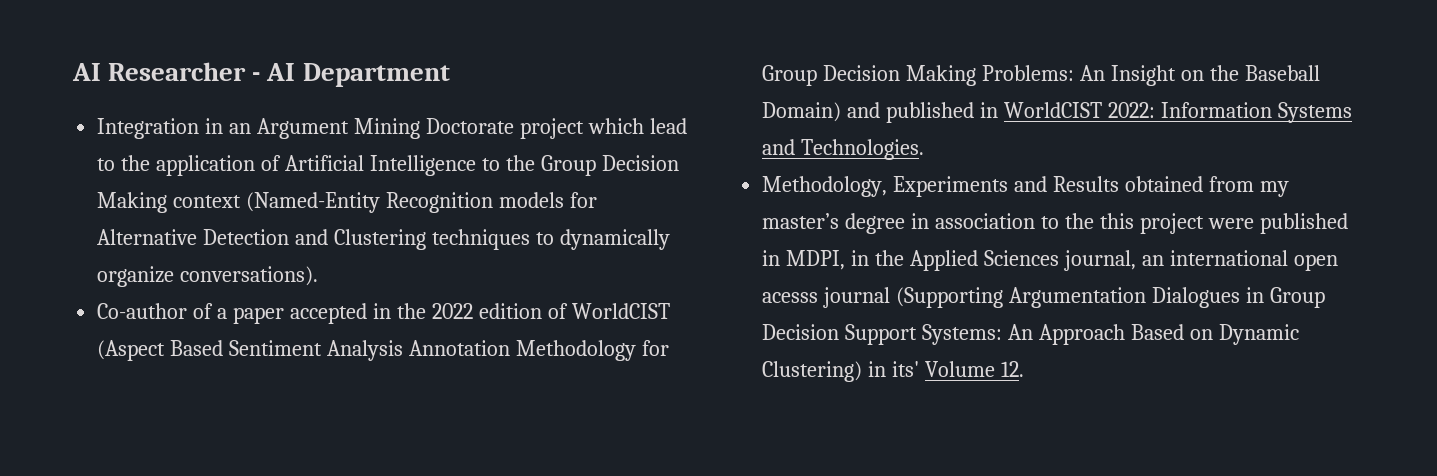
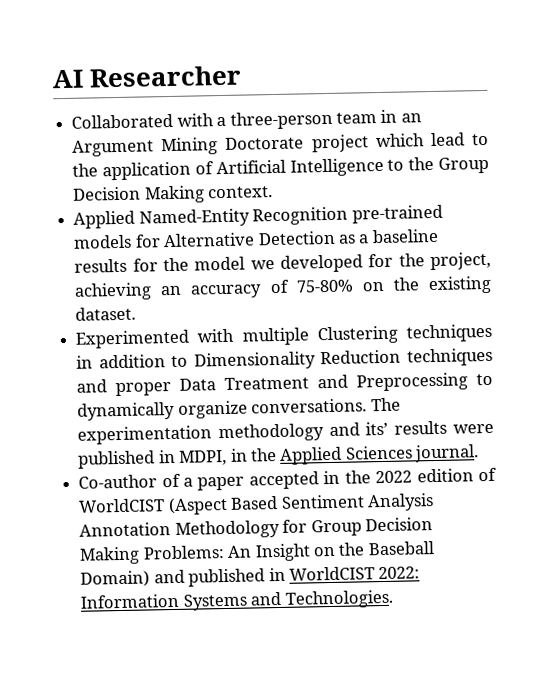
[252,63,450,87] [97,118,200,139] - AI Department // Integration -> [71,110,377,130] // Collaborated with a three‑person team
[173,192,597,213] [97,229,670,250] [97,266,319,287] context (Named-Entity Recognition models for Alternative Detection and Clustering techniques to dynamically organize conversations). -> [208,186,274,199] [73,204,443,229] [73,228,439,249] [74,251,492,273] [74,275,492,301] [75,306,137,321] [75,323,493,349] [76,347,494,371] [76,372,494,397] [77,397,401,421] [77,420,494,445] [78,444,480,469] context. // Applied Named‑Entity Recognition pre‑trained models for Alternative Detection as a baseline results for the model we developed for the project, achieving an accuracy of 75‑80% on the existing dataset. // Experimented with multiple Clustering techniques in addition to Dimensionality Reduction techniques and proper Data Treatment and Preprocessing to dynamically organize conversations. The experimentation methodology and its’ results were published in MDPI, in the Applied Sciences journal.
[762,176,1289,197] [762,213,1348,234] [762,250,1338,271] [762,287,1325,308] [762,324,1299,345] [762,361,1024,382] // Methodology, Experiments and Results obtained from my master’s degree in association to the this project were published in MDPI, in the Applied Sciences journal, an international open acesss journal (Supporting Argumentation Dialogues in Group Decision Support Systems: An Approach Based on Dynamic Clustering) in its' Volume 12. -> (394, 599) none

